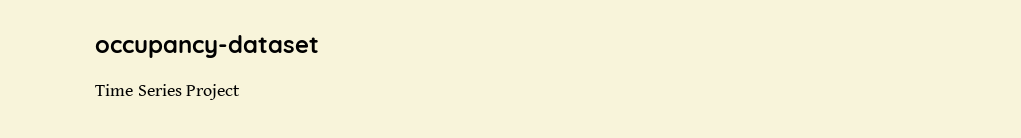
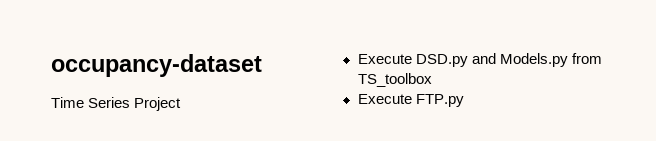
(241, 92) none -> [357,53,602,67] [357,73,432,87] [357,94,464,107] // Execute DSD.py and Models.py from TS_toolbox // Execute FTP.py

